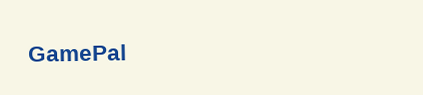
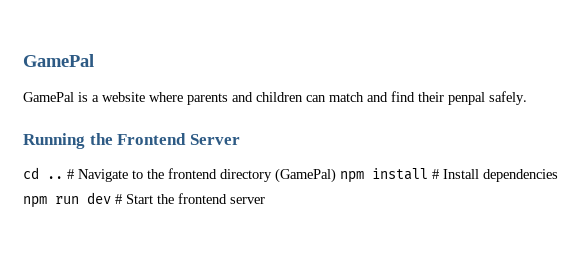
[27,44,127,62] GamePal -> [23,54,94,67] [23,91,527,105] [23,133,240,149] [23,167,558,183] [23,192,265,208] GamePal // GamePal is a website where parents and children can match and find their penpal safely. // Running the Frontend Server // cd .. # Navigate to the frontend directory (GamePal) npm install # Install dependencies // npm run dev # Start the frontend server

